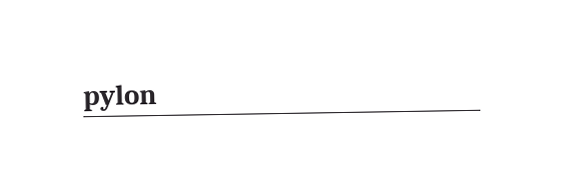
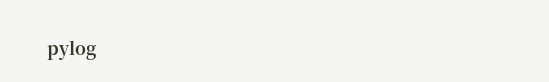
[82,84,158,112] pylon -> [47,40,97,60] pylog

